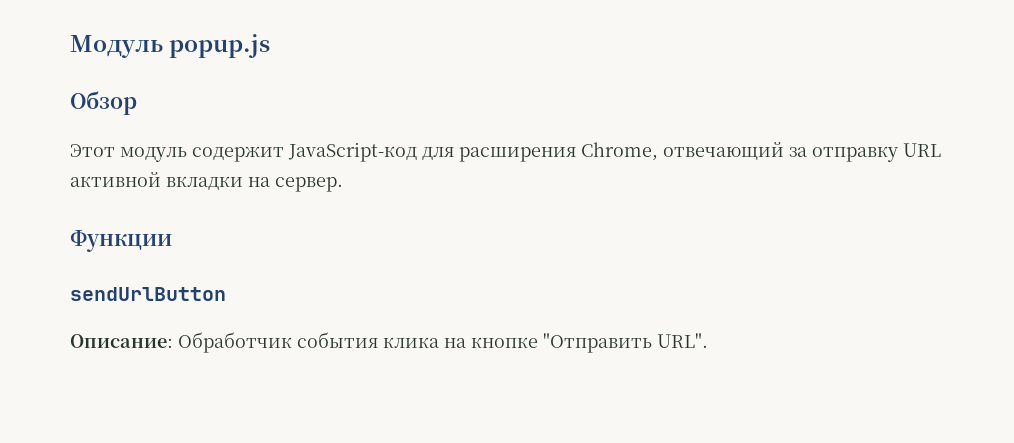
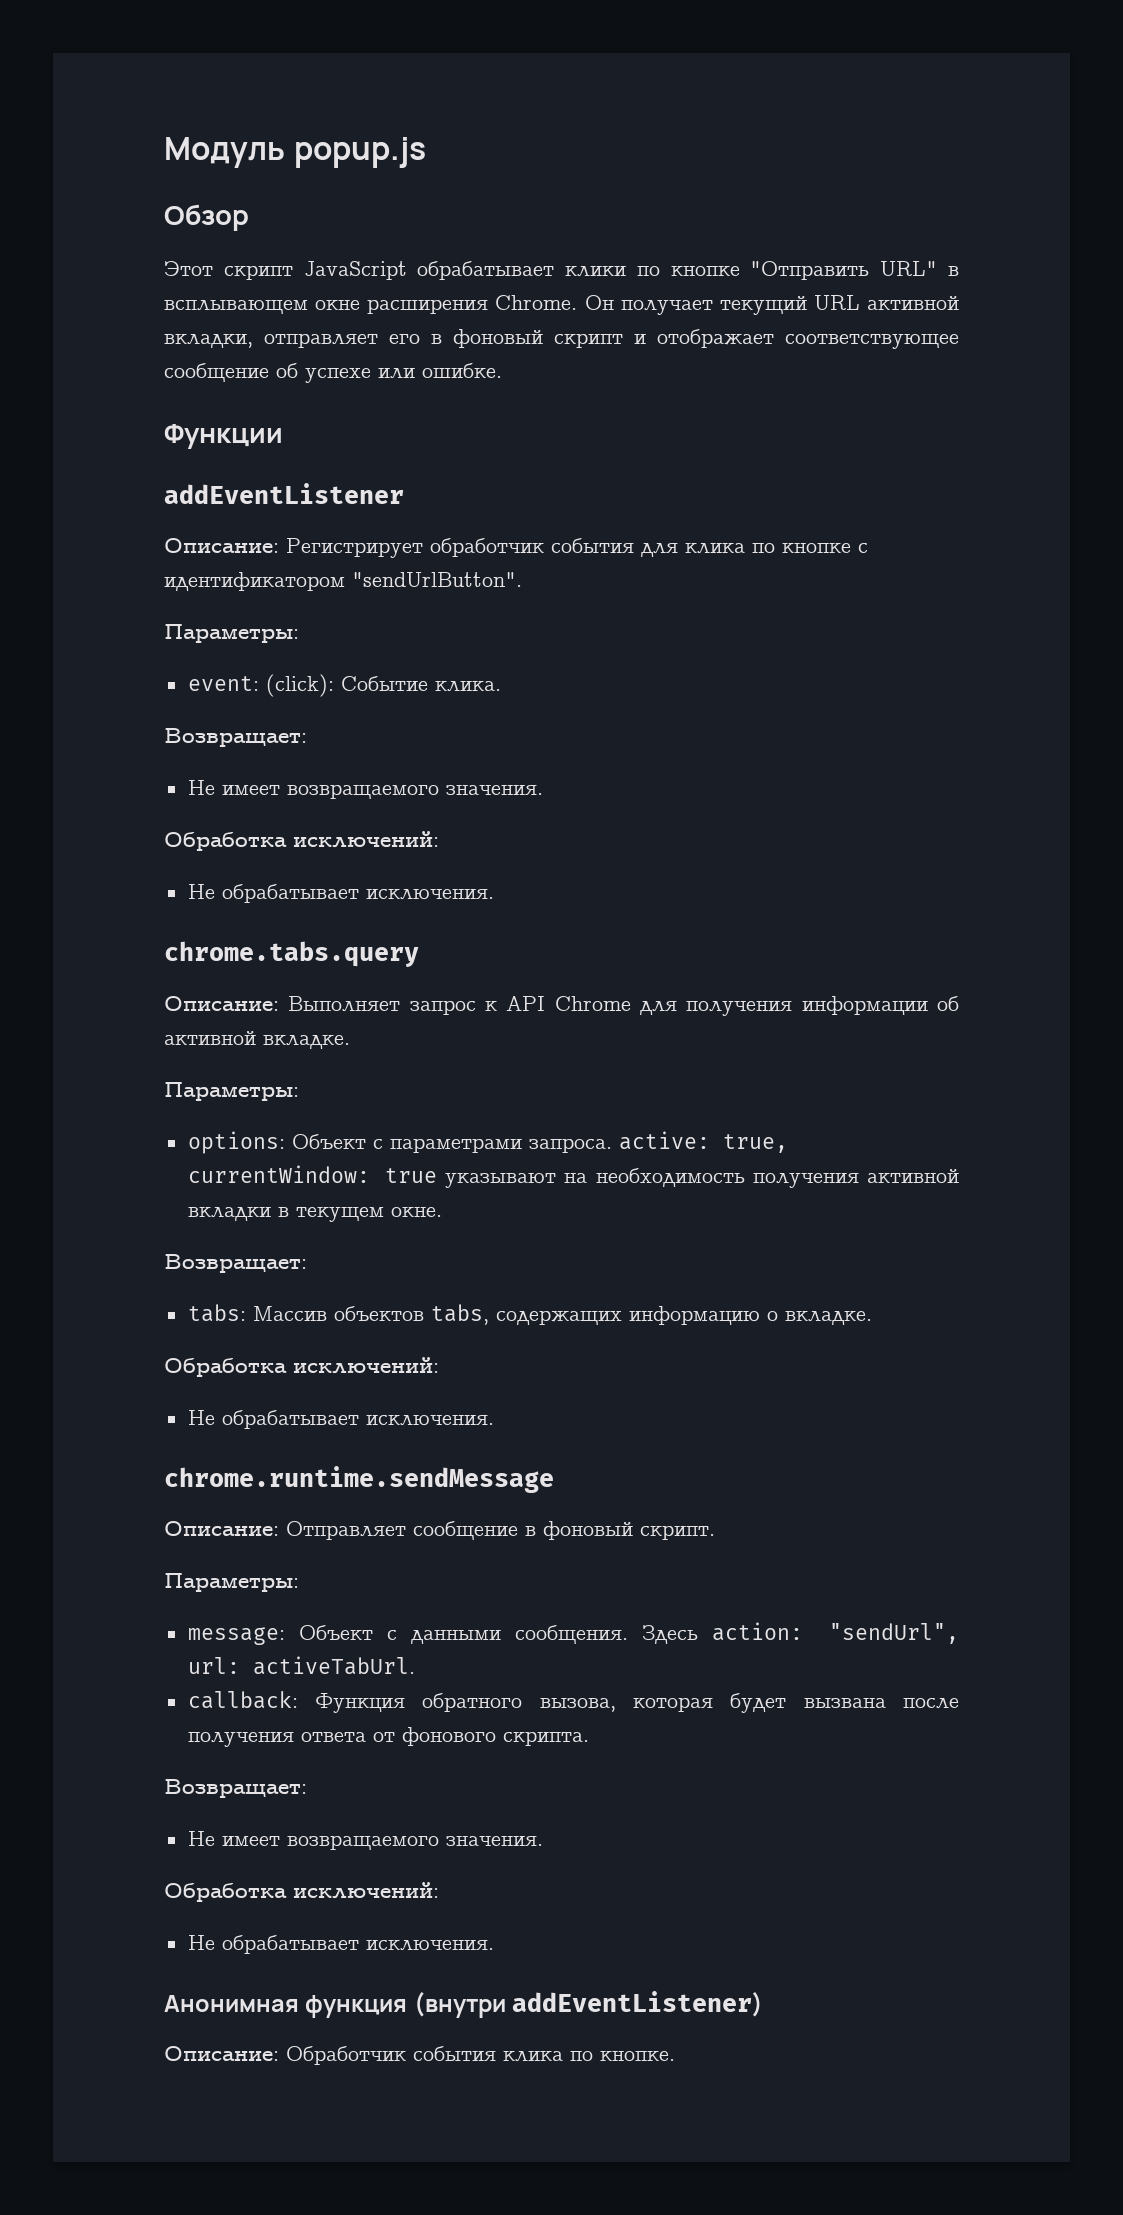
[120,142,941,162] [70,172,343,192] [70,230,172,252] [70,287,226,301] модуль содержит JavaScript-код для расширения Chrome, отвечающий за отправку URL активной вкладки на сервер. // Функции // sendUrlButton -> [223,261,960,280] [164,295,959,315] [164,329,959,349] [164,363,502,383] [164,424,283,449] [164,483,404,504] [164,538,868,558] [164,572,522,591] [164,624,299,643] [187,674,501,697] [164,728,307,747] [187,780,543,799] [164,831,439,851] [187,884,494,903] [164,941,419,967] [164,996,959,1016] [164,1031,350,1049] [164,1082,299,1101] [187,1131,788,1154] [187,1165,960,1188] [187,1207,442,1222] [164,1254,307,1273] [187,1304,872,1325] [164,1357,439,1377] [187,1410,494,1429] [164,1466,554,1493] [164,1521,715,1540] [164,1573,299,1592] [187,1622,960,1645] [187,1656,415,1675] [187,1691,959,1713] [187,1727,589,1747] [164,1779,307,1798] [187,1831,543,1850] [164,1882,439,1902] [187,1935,494,1954] [164,1991,764,2018] скрипт JavaScript обрабатывает клики по кнопке "Отправить URL" в всплывающем окне расширения Chrome. Он получает текущий URL активной вкладки, отправляет его в фоновый скрипт и отображает соответствующее сообщение об успехе или ошибке. // Функции // addEventListener // Описание: Регистрирует обработчик события для клика по кнопке с идентификатором "sendUrlButton". // Параметры: // event: (click): Событие клика. // Возвращает: // Не имеет возвращаемого значения. // Обработка исключений: // Не обрабатывает исключения. // chrome.tabs.query // Описание: Выполняет запрос к API Chrome для получения информации об активной вкладке. // Параметры: // options: Объект с параметрами запроса. active: true, currentWindow: true указывают на необходимость получения активной вкладки в текущем окне. // Возвращает: // tabs: Массив объектов tabs, содержащих информацию о вкладке. // Обработка исключений: // Не обрабатывает исключения. // chrome.runtime.sendMessage // Описание: Отправляет сообщение в фоновый скрипт. // Параметры: // message: Объект с данными сообщения. Здесь action: "sendUrl", url: activeTabUrl. // callback: Функция обратного вызова, которая будет вызвана после получения ответа от фонового скрипта. // Возвращает: // Не имеет возвращаемого значения. // Обработка исключений: // Не обрабатывает исключения. // Анонимная функция (внутри addEventListener)
[444,333,708,353] на кнопке "Отправить URL". -> [570,2051,675,2061] по кнопке.

